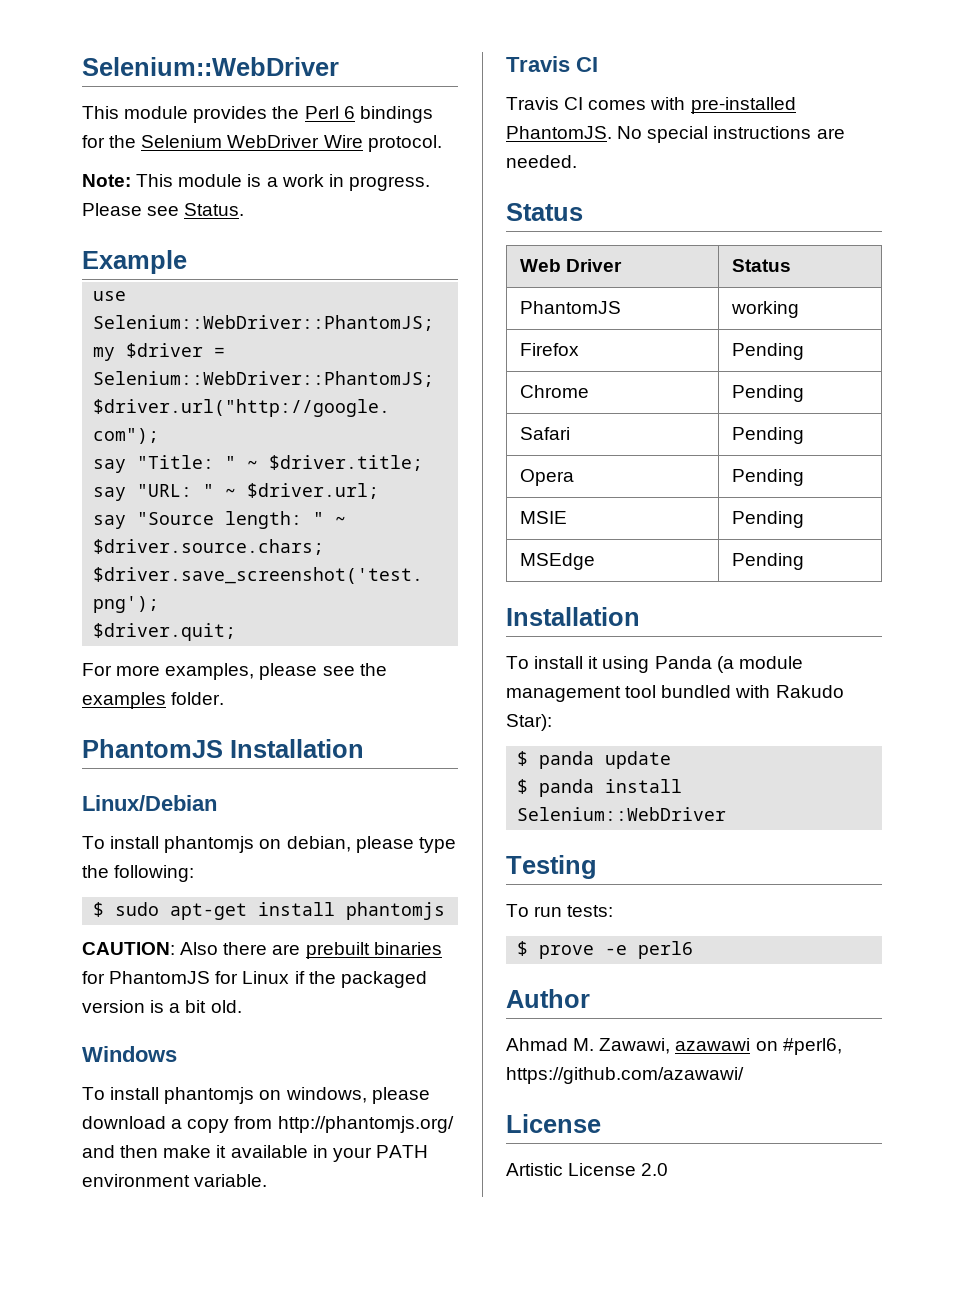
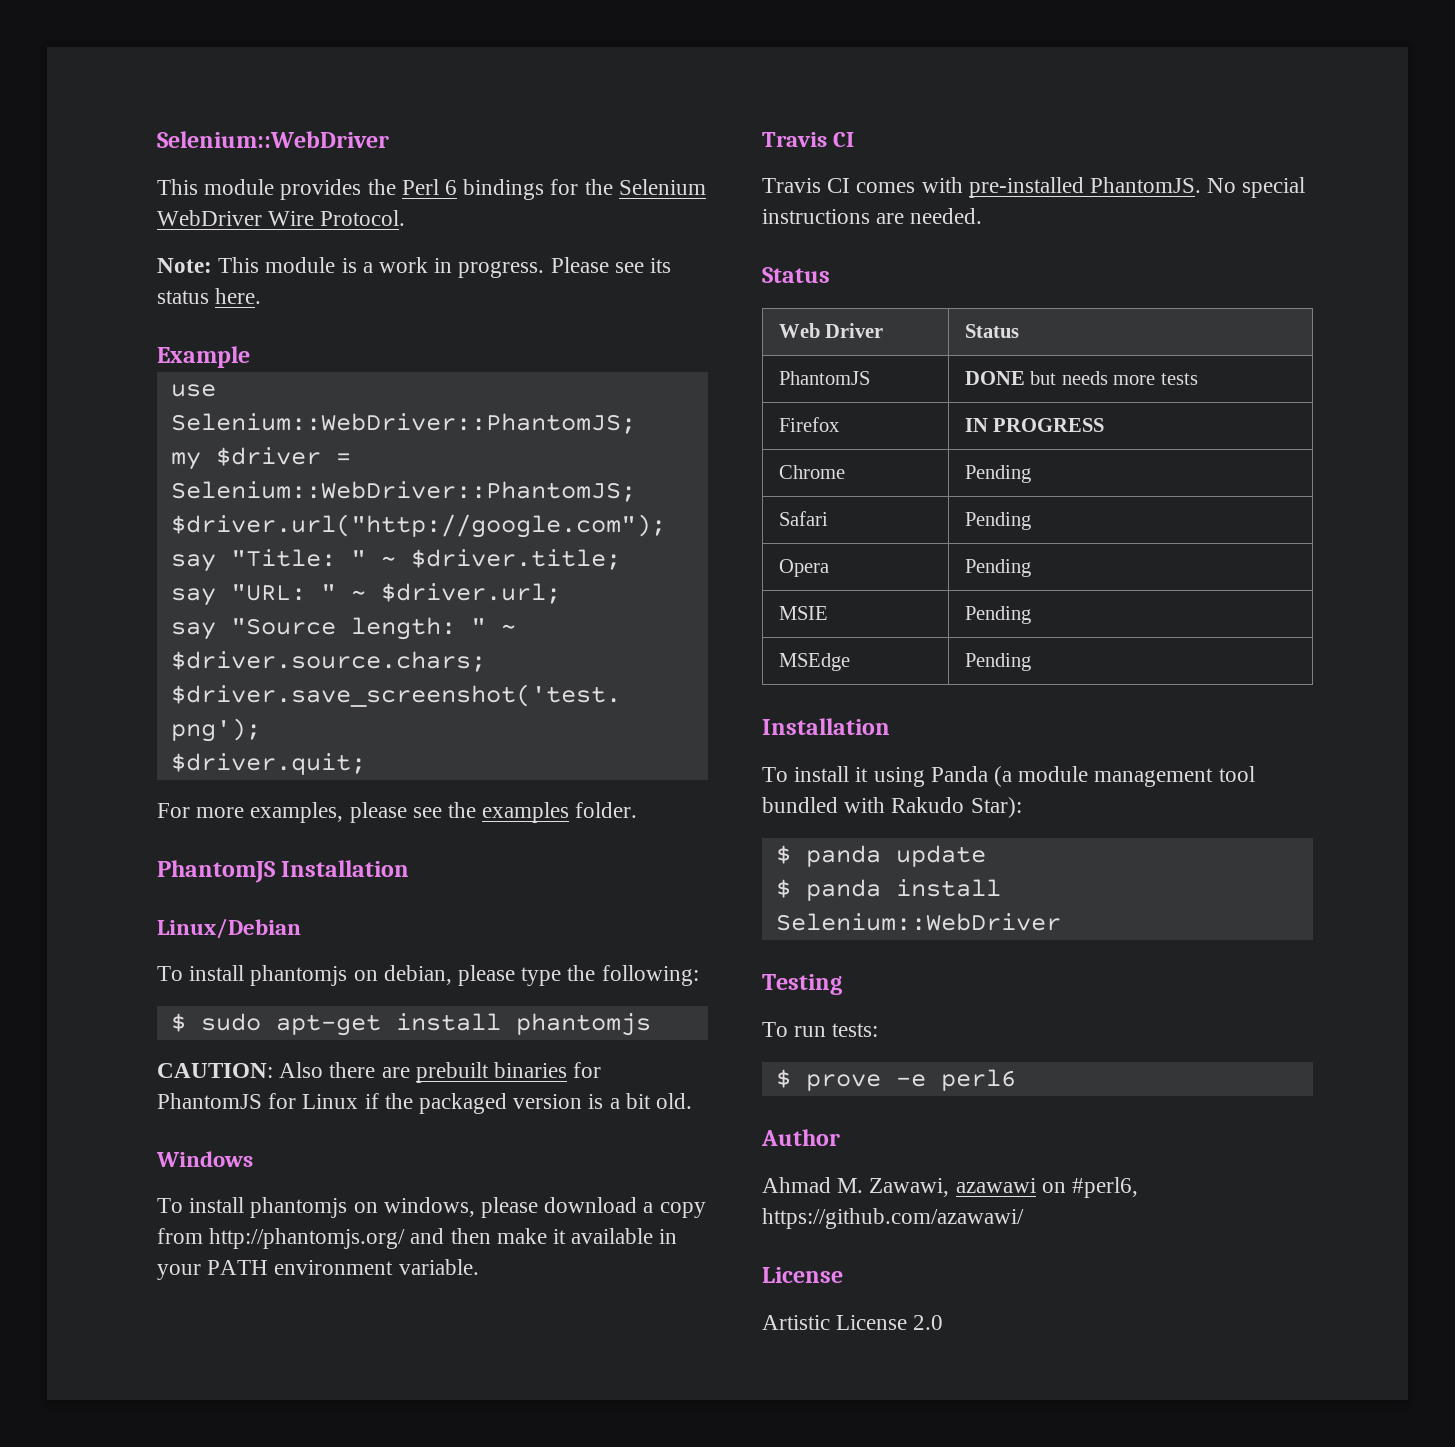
[367,135,442,152] protocol. -> [320,210,406,226] Protocol.
[184,203,245,216] Status. -> [650,258,672,273] [157,288,262,304] its status here.
[731,301,800,318] working -> [964,371,1198,385] DONE but needs more tests
[732,343,805,360] Pending -> [964,418,1105,432] IN PROGRESS

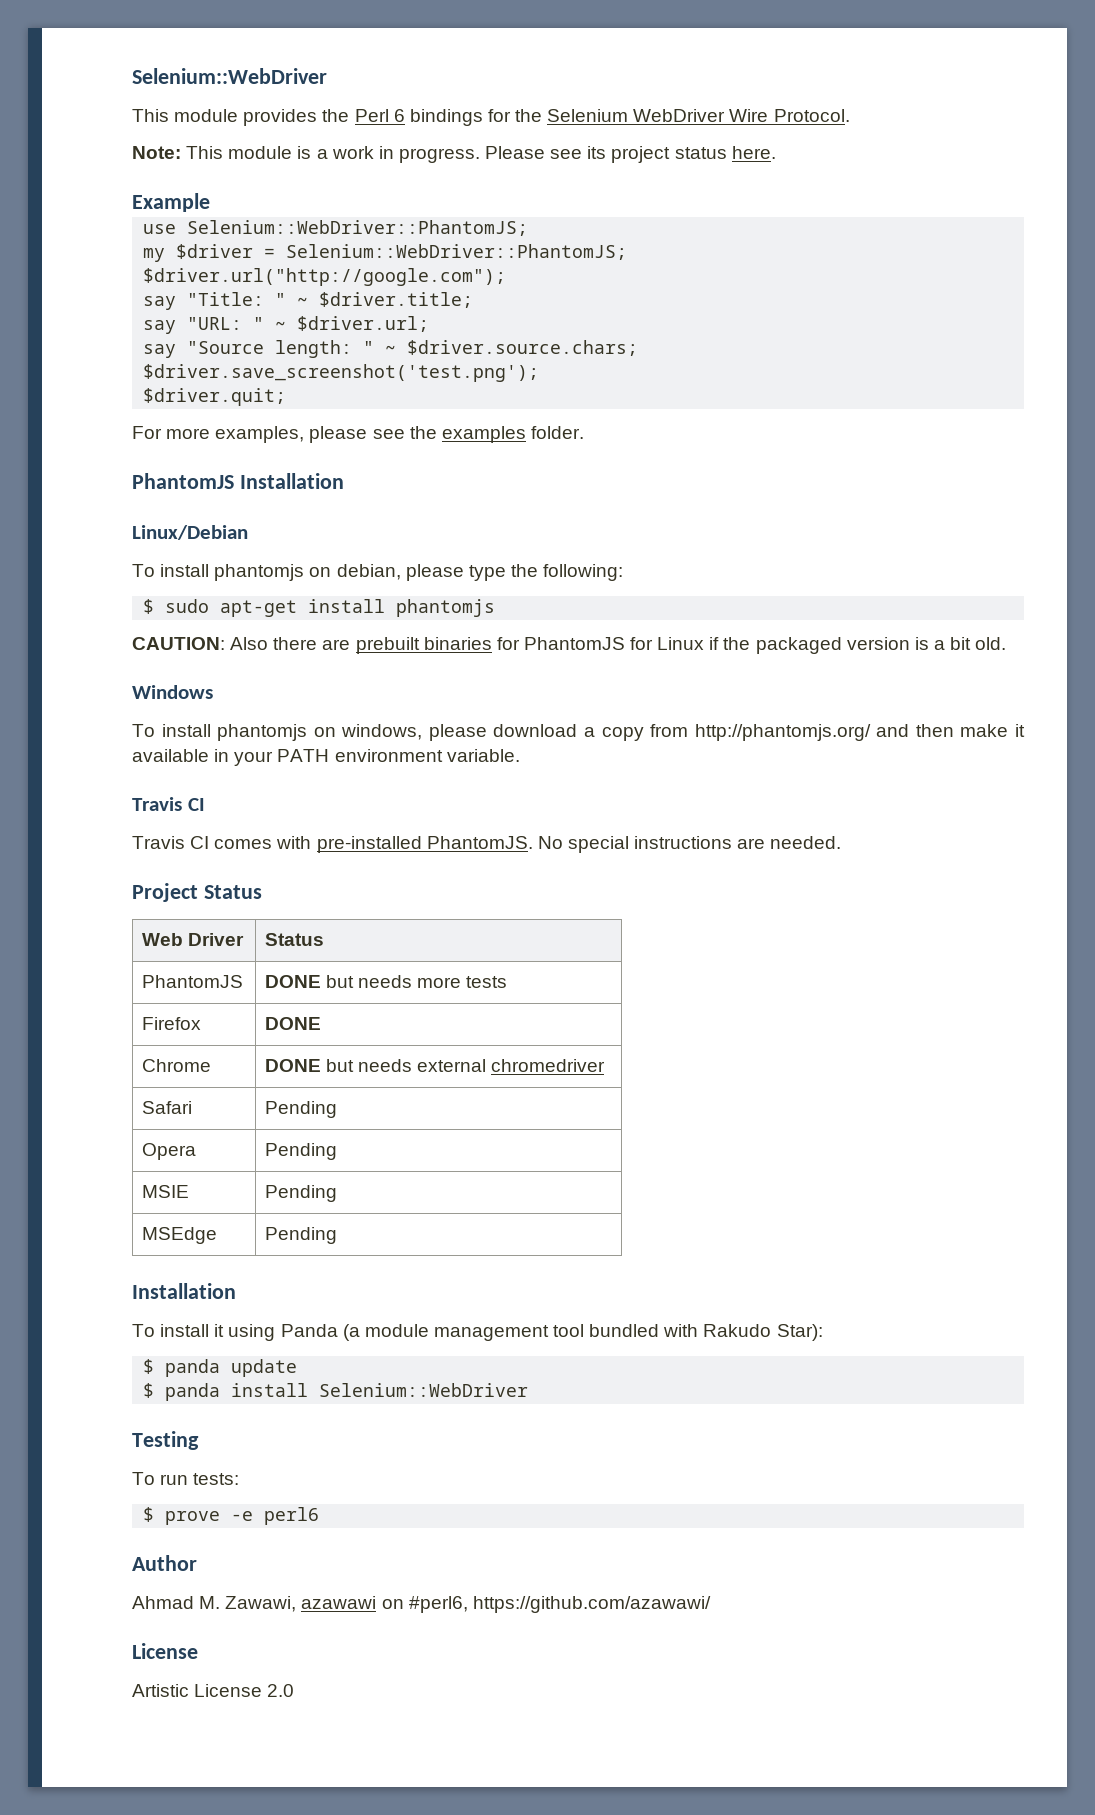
(672, 265) none -> [611,146,671,163] project
(983, 216) none -> [132,883,198,902] Project
[964,418,1105,432] IN PROGRESS -> [264,1017,321,1030] DONE
[964,465,1031,483] Pending -> [264,1059,606,1072] DONE but needs external chromedriver

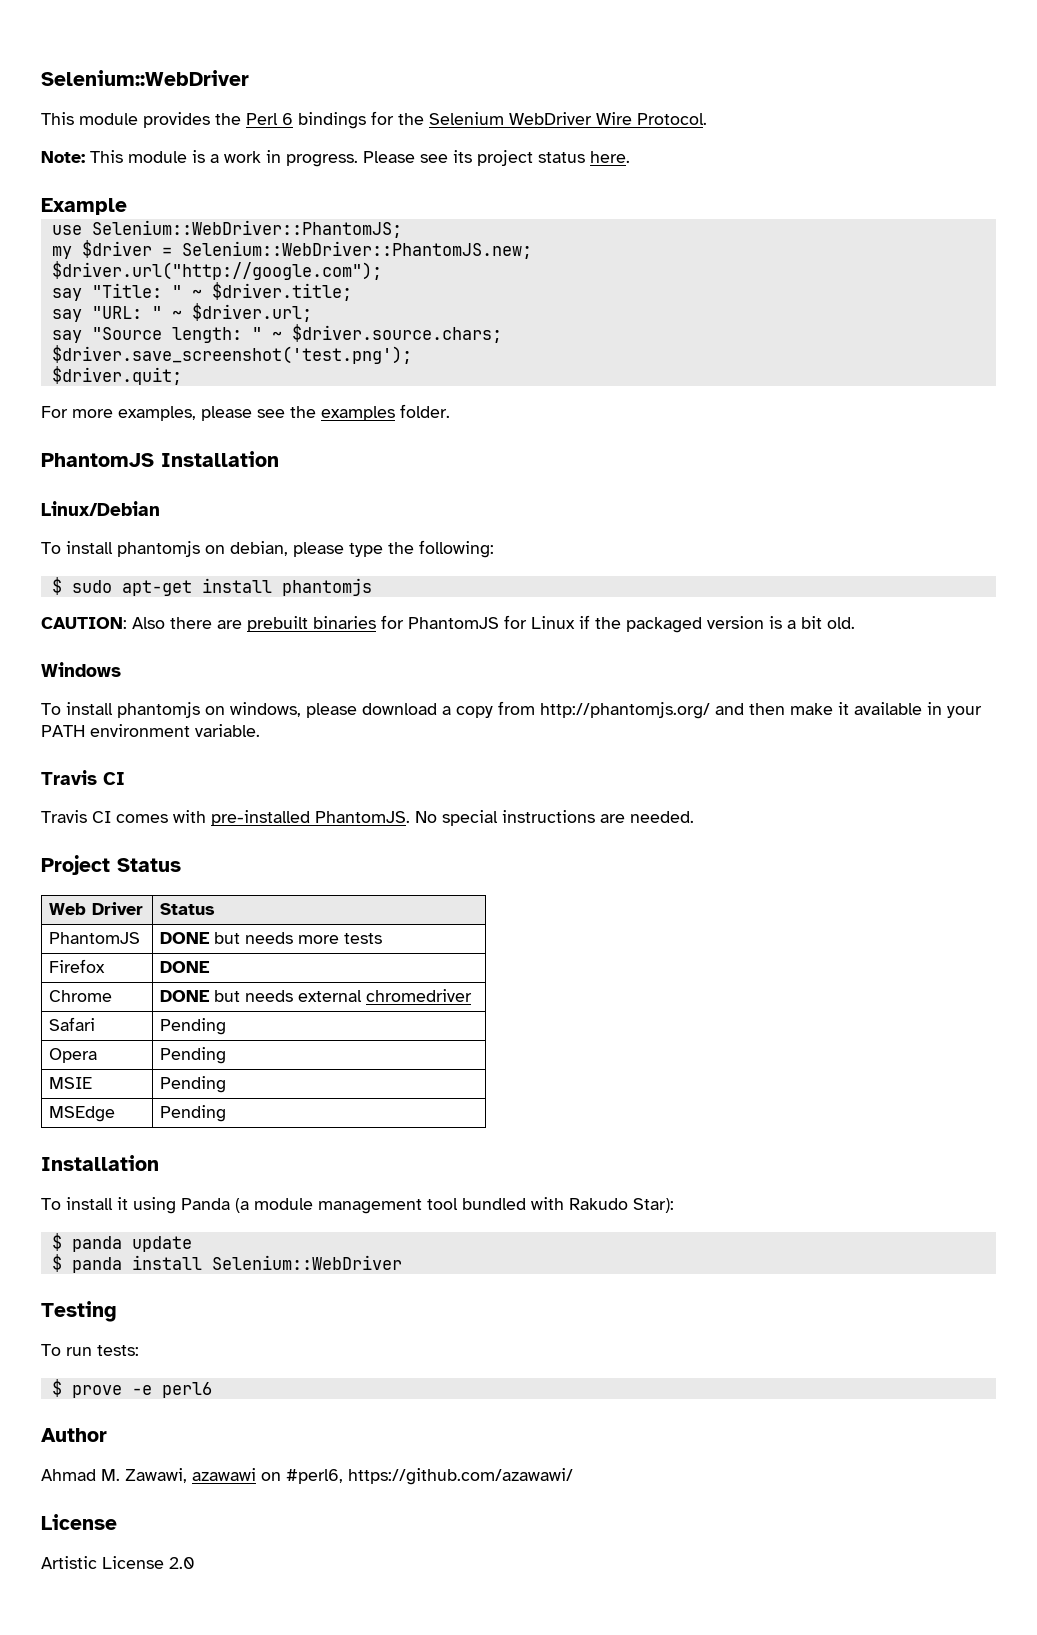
[286,244,628,260] Selenium::WebDriver::PhantomJS; -> [181,241,532,259] Selenium::WebDriver::PhantomJS.new;

